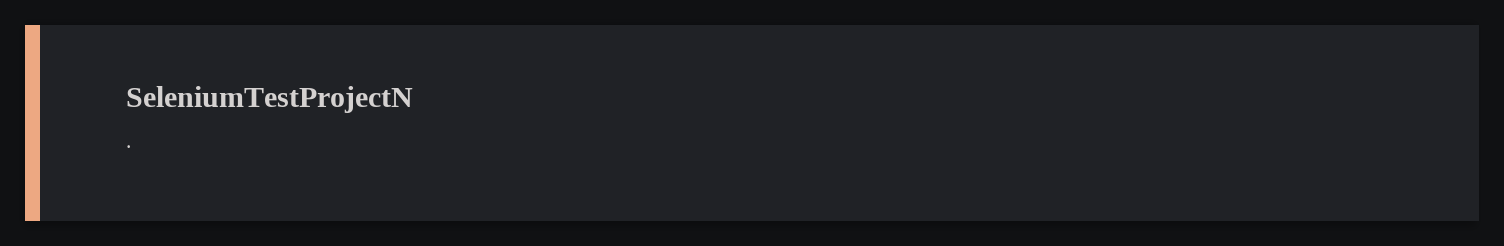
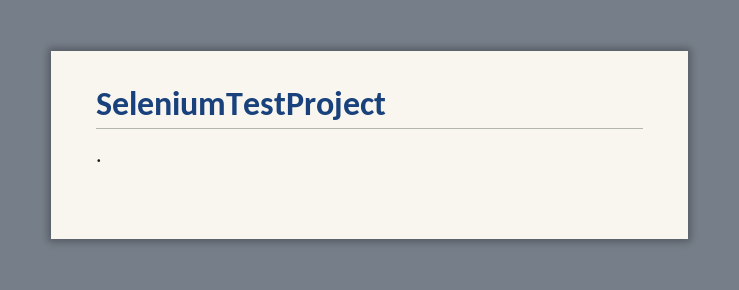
[126,86,413,113] SeleniumTestProjectN -> [96,91,386,120] SeleniumTestProject

